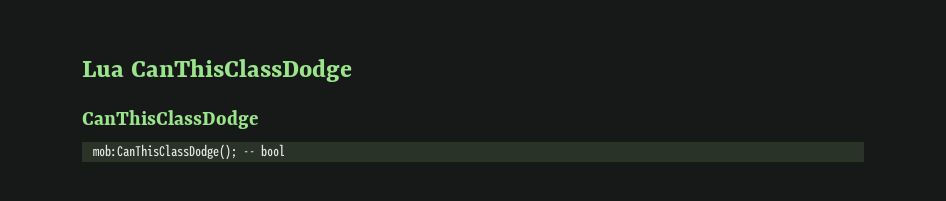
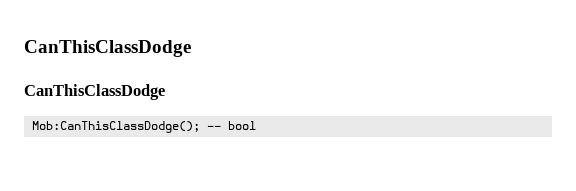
[82,61,124,77] Lua -> (24, 48) none
[92,144,237,160] mob:CanThisClassDodge(); -> [32,121,201,133] Mob:CanThisClassDodge();

